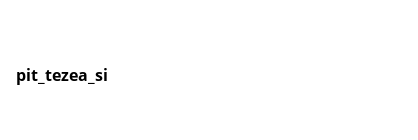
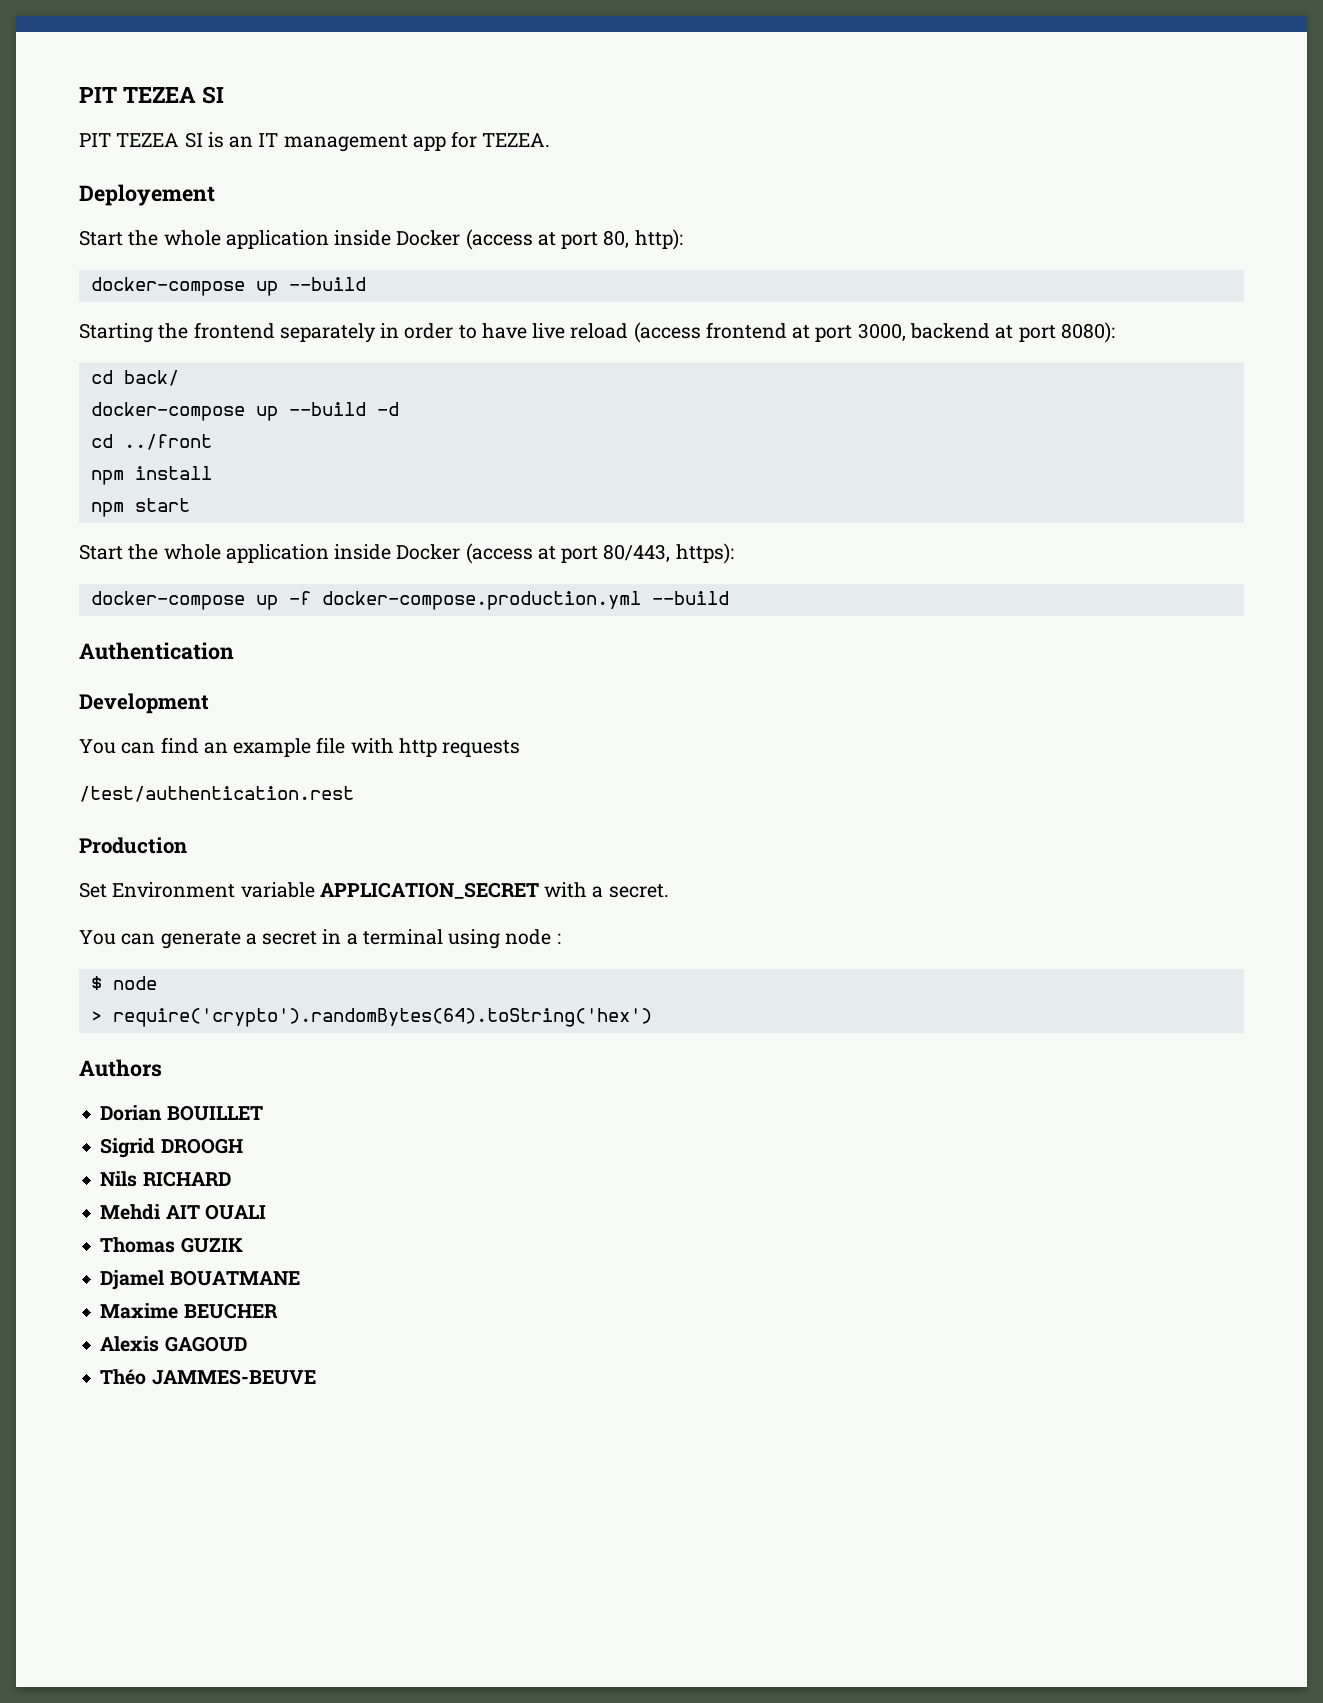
[16,68,108,85] pit_tezea_si -> [79,86,225,104] [79,131,551,152] [79,184,215,206] [79,229,683,250] [90,277,366,296] [79,322,1115,343] [90,370,179,386] [90,402,399,421] [90,434,212,450] [90,466,212,485] [90,498,190,517] [79,543,734,564] [90,591,729,610] [79,642,234,660] [79,693,209,714] [79,737,521,757] [79,786,354,802] [79,837,187,854] [79,882,669,899] [79,929,561,949] [90,976,157,990] [90,1008,652,1027] [79,1059,162,1077] [100,1105,263,1121] [100,1138,243,1158] [100,1171,231,1187] [100,1204,266,1220] [100,1237,243,1253] [100,1270,300,1290] [100,1303,278,1319] [100,1336,247,1352] [100,1369,316,1385] PIT TEZEA SI // PIT TEZEA SI is an IT management app for TEZEA. // Deployement // Start the whole application inside Docker (access at port 80, http): // docker-compose up --build // Starting the frontend separately in order to have live reload (access frontend at port 3000, backend at port 8080): // cd back/ // docker-compose up --build -d // cd ../front // npm install // npm start // Start the whole application inside Docker (access at port 80/443, https): // docker-compose up -f docker-compose.production.yml --build // Authentication // Development // You can find an example file with http requests // /test/authentication.rest // Production // Set Environment variable APPLICATION_SECRET with a secret. // You can generate a secret in a terminal using node : // $ node // > require('crypto').randomBytes(64).toString('hex') // Authors // Dorian BOUILLET // Sigrid DROOGH // Nils RICHARD // Mehdi AIT OUALI // Thomas GUZIK // Djamel BOUATMANE // Maxime BEUCHER // Alexis GAGOUD // Théo JAMMES-BEUVE

